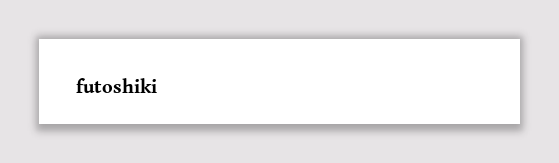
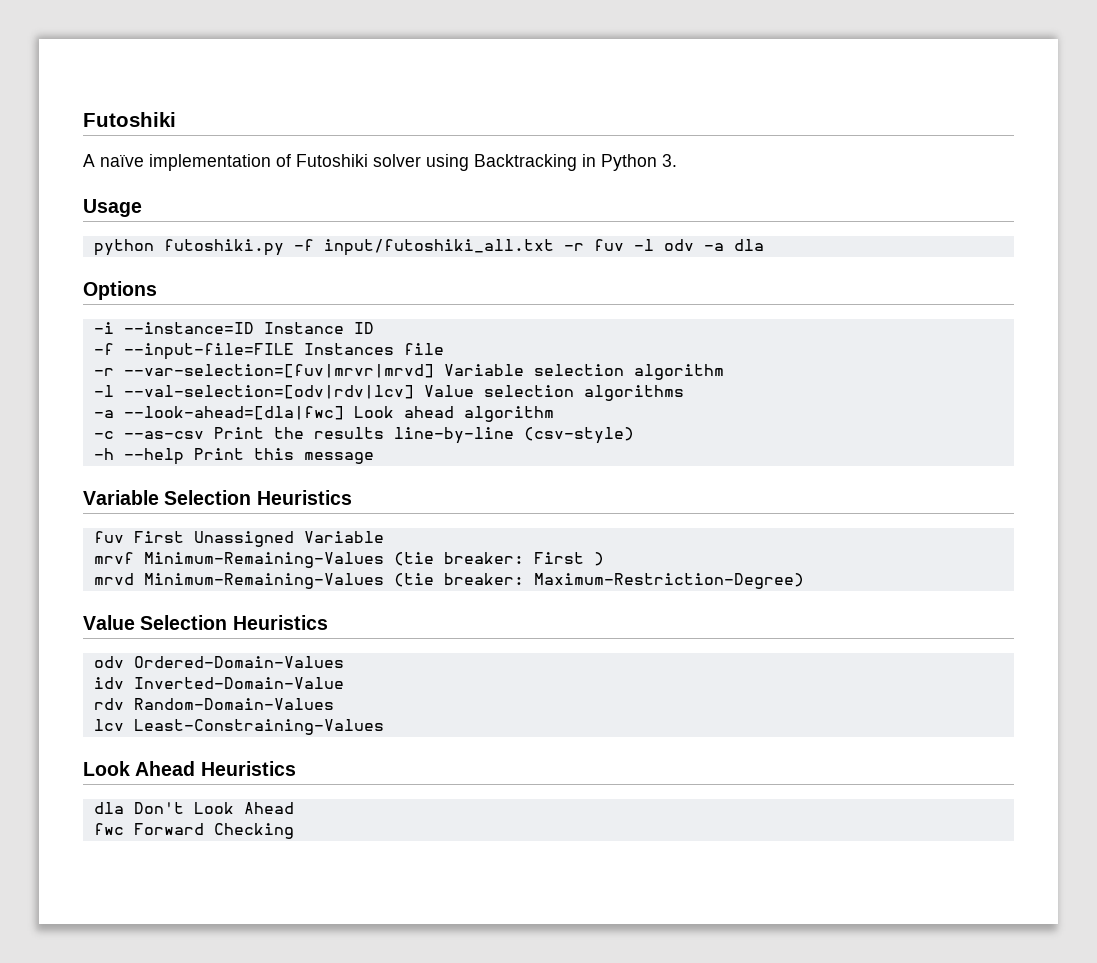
[76,78,157,93] futoshiki -> [83,112,176,127] [83,154,677,171] [83,199,142,217] [93,239,764,256] [83,281,157,300] [93,322,374,334] [93,343,444,360] [93,364,724,380] [93,385,684,401] [93,406,554,422] [93,427,634,444] [93,448,374,465] [83,490,352,505] [93,531,384,547] [93,552,604,568] [93,573,804,589] [83,615,328,630] [93,656,344,668] [93,677,344,689] [93,698,334,710] [93,719,384,735] [83,761,296,776] [93,802,294,814] [93,823,294,839] Futoshiki // A naïve implementation of Futoshiki solver using Backtracking in Python 3. // Usage // python futoshiki.py -f input/futoshiki_all.txt -r fuv -l odv -a dla // Options // -i --instance=ID Instance ID // -f --input-file=FILE Instances file // -r --var-selection=[fuv|mrvr|mrvd] Variable selection algorithm // -l --val-selection=[odv|rdv|lcv] Value selection algorithms // -a --look-ahead=[dla|fwc] Look ahead algorithm // -c --as-csv Print the results line-by-line (csv-style) // -h --help Print this message // Variable Selection Heuristics // fuv First Unassigned Variable // mrvf Minimum-Remaining-Values (tie breaker: First ) // mrvd Minimum-Remaining-Values (tie breaker: Maximum-Restriction-Degree) // Value Selection Heuristics // odv Ordered-Domain-Values // idv Inverted-Domain-Value // rdv Random-Domain-Values // lcv Least-Constraining-Values // Look Ahead Heuristics // dla Don't Look Ahead // fwc Forward Checking

